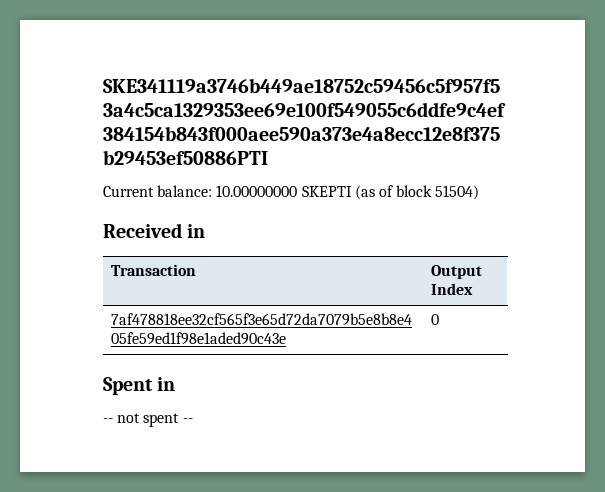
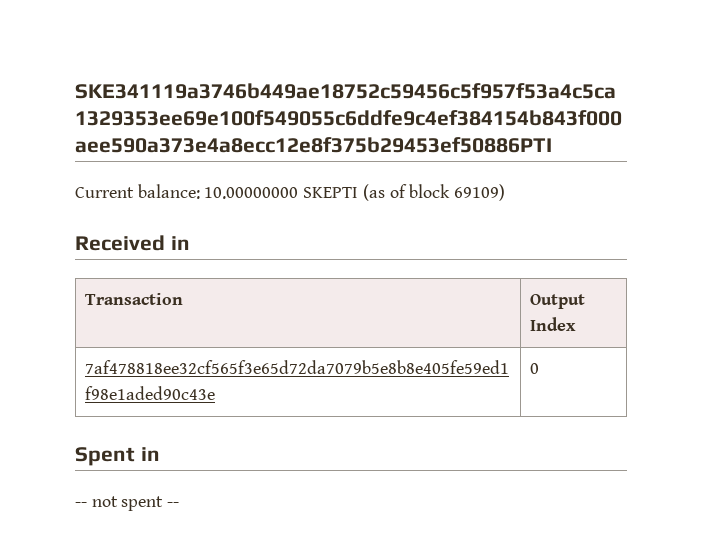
[435,185,480,200] 51504) -> [454,184,506,201] 69109)

